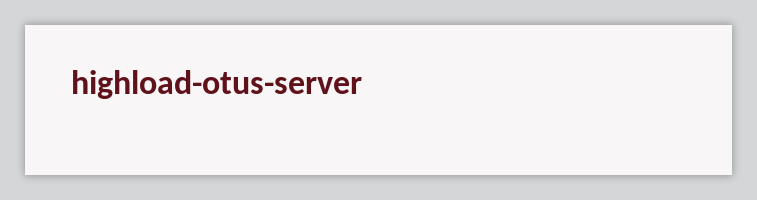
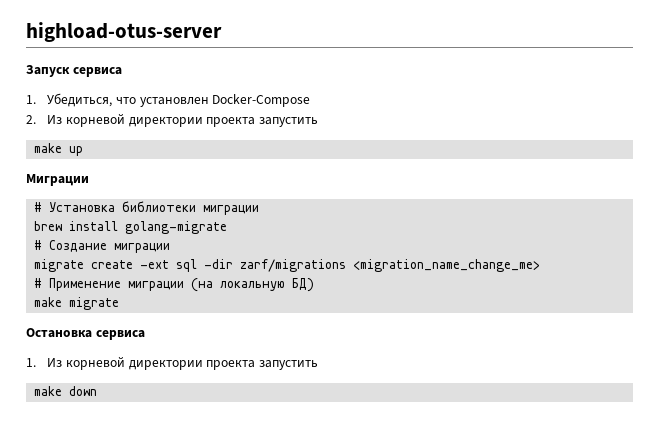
(362, 84) none -> [26,65,122,77] [26,93,311,107] [26,113,319,127] [34,143,84,156] [26,174,89,186] [34,201,260,215] [34,221,228,234] [34,240,171,253] [34,259,541,272] [34,278,315,292] [34,297,120,310] [26,328,145,340] [26,356,319,370] [34,386,98,396] // Запуск сервиса // 1. Убедиться, что установлен Docker-Compose // 2. Из корневой директории проекта запустить // make up // Миграции // # Установка библиотеки миграции // brew install golang-migrate // # Создание миграции // migrate create -ext sql -dir zarf/migrations <migration_name_change_me> // # Применение миграции (на локальную БД) // make migrate // Остановка сервиса // 1. Из корневой директории проекта запустить // make down

